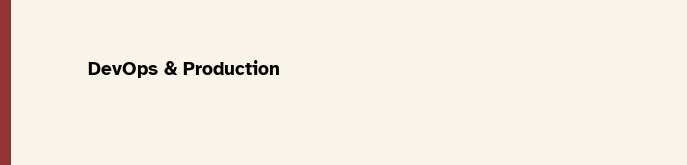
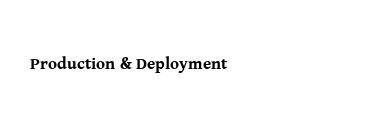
[88,60,280,78] DevOps & Production -> [30,56,229,73] Production & Deployment

